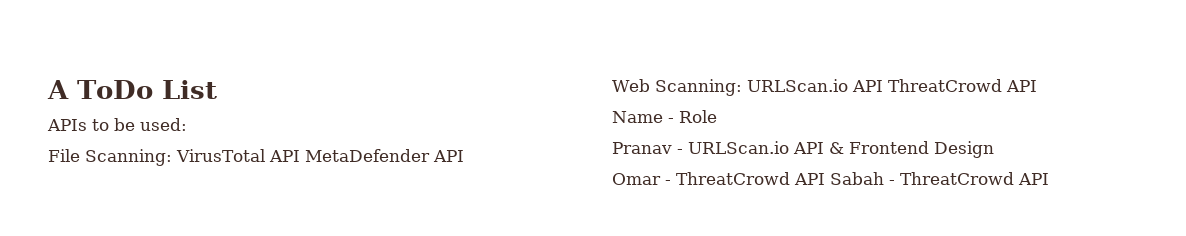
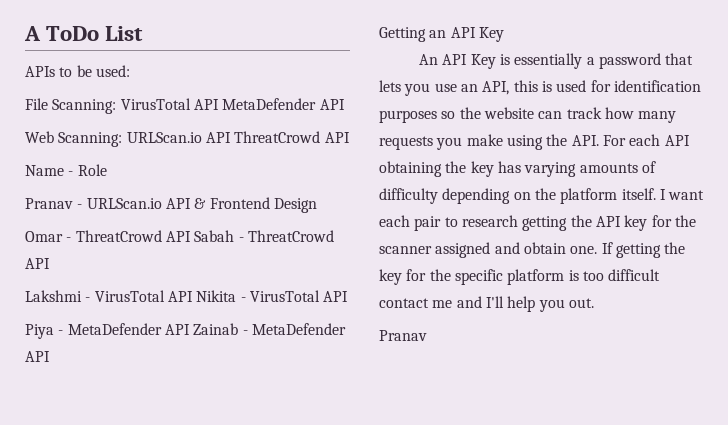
(1049, 179) none -> [25,290,349,302] [25,323,346,339] [25,351,50,362] [379,27,504,42] [419,53,694,69] [379,80,701,96] [379,107,677,123] [379,134,690,150] [379,161,656,177] [379,188,705,204] [379,215,696,231] [379,242,686,258] [379,269,661,285] [379,296,594,312] [379,330,427,341] // Lakshmi - VirusTotal API Nikita - VirusTotal API // Piya - MetaDefender API Zainab - MetaDefender API // Getting an API Key // An API Key is essentially a password that lets you use an API, this is used for identification purposes so the website can track how many requests you make using the API. For each API obtaining the key has varying amounts of difficulty depending on the platform itself. I want each pair to research getting the API key for the scanner assigned and obtain one. If getting the key for the specific platform is too difficult contact me and I'll help you out. // Pranav

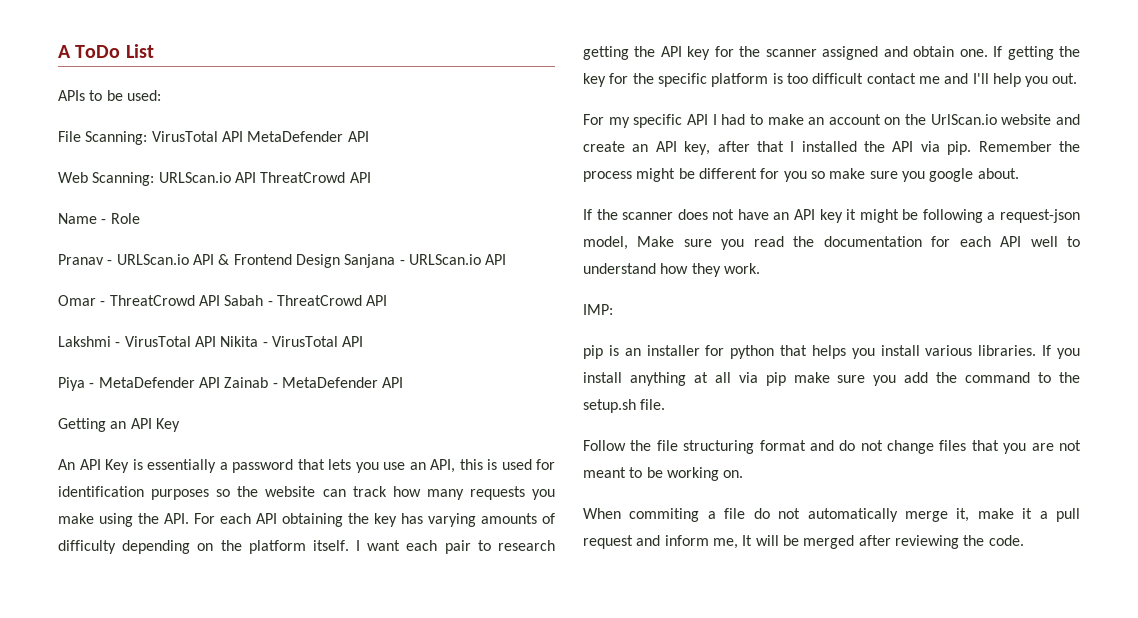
(317, 205) none -> [344,254,507,268] Sanjana - URLScan.io API
[379,330,427,341] Pranav -> [583,114,1080,128] [583,141,1080,155] [583,168,1019,182] [583,209,1080,223] [583,236,1080,250] [583,263,760,277] [583,304,613,315] [583,345,1080,359] [583,372,1080,386] [583,399,666,413] [583,440,1081,454] [583,467,744,481] [583,508,1080,522] [583,535,1024,549] For my specific API I had to make an account on the UrlScan.io website and create an API key, after that I installed the API via pip. Remember the process might be different for you so make sure you google about. // If the scanner does not have an API key it might be following a request-json model, Make sure you read the documentation for each API well to understand how they work. // IMP: // pip is an installer for python that helps you install various libraries. If you install anything at all via pip make sure you add the command to the setup.sh file. // Follow the file structuring format and do not change files that you are not meant to be working on. // When commiting a file do not automatically merge it, make it a pull request and inform me, It will be merged after reviewing the code.

